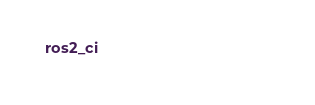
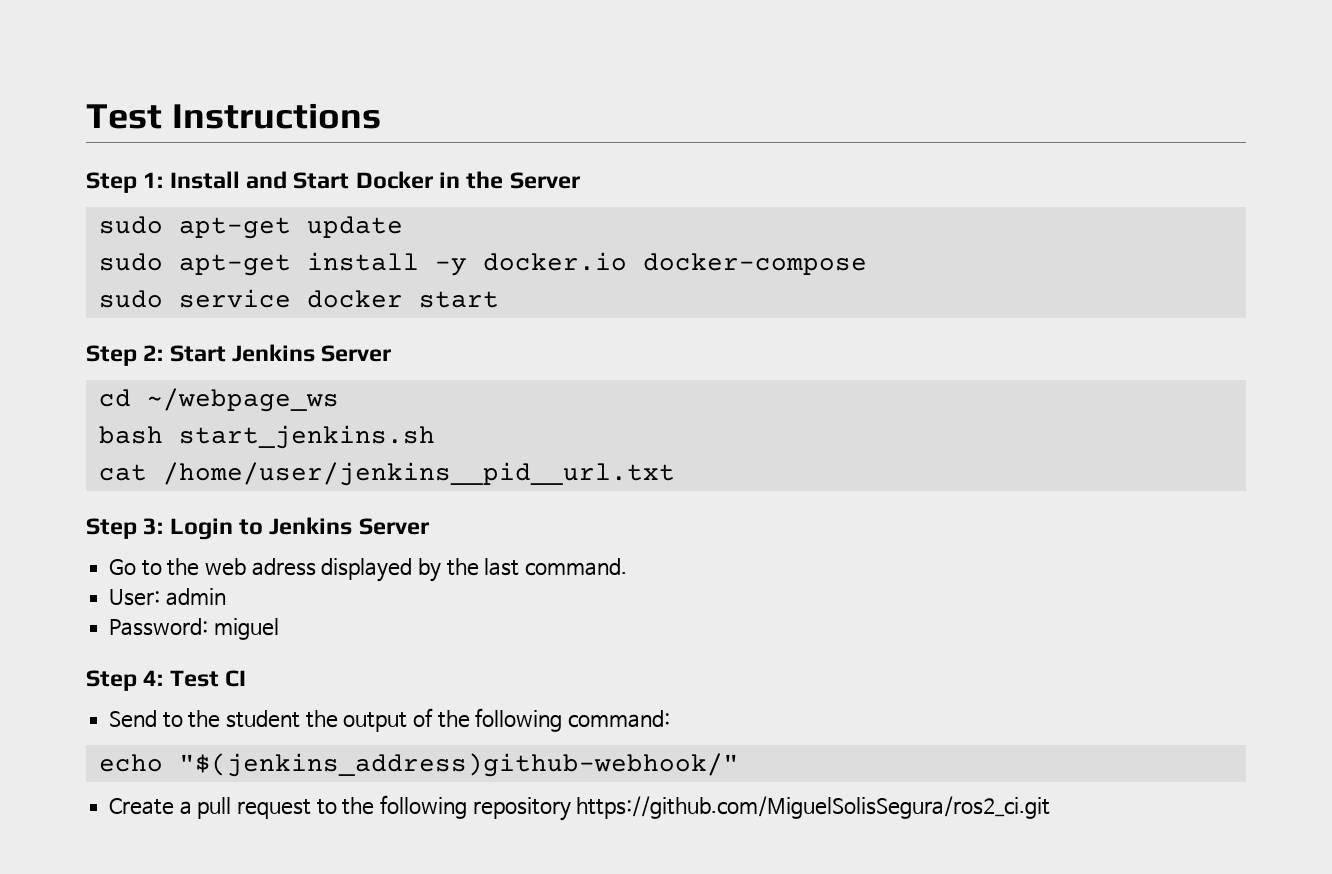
[45,41,98,55] ros2_ci -> [86,103,381,129] [86,171,580,193] [98,216,403,239] [98,252,867,276] [98,289,499,308] [86,344,392,366] [98,388,339,412] [98,425,435,449] [98,462,675,486] [86,517,429,540] [109,558,628,582] [109,588,226,606] [109,618,279,640] [86,670,247,691] [109,708,671,732] [98,753,739,777] [109,795,1051,821] Test Instructions // Step 1: Install and Start Docker in the Server // sudo apt-get update // sudo apt-get install -y docker.io docker-compose // sudo service docker start // Step 2: Start Jenkins Server // cd ~/webpage_ws // bash start_jenkins.sh // cat /home/user/jenkins__pid__url.txt // Step 3: Login to Jenkins Server // Go to the web adress displayed by the last command. // User: admin // Password: miguel // Step 4: Test CI // Send to the student the output of the following command: // echo "$(jenkins_address)github-webhook/" // Create a pull request to the following repository https://github.com/MiguelSolisSegura/ros2_ci.git

